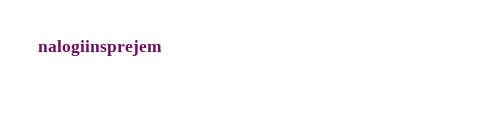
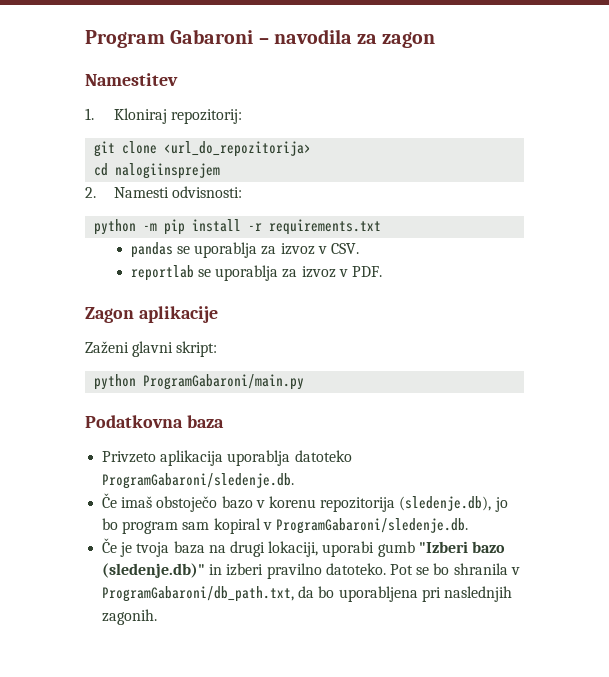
[38,40,162,56] nalogiinsprejem -> [85,29,436,48] [85,73,178,86] [85,108,242,124] [94,141,312,157] [94,163,221,179] [85,186,242,198] [94,219,382,235] [130,242,359,258] [130,265,382,281] [85,306,218,323] [85,341,218,357] [94,374,305,390] [85,415,224,428] [102,450,352,466] [102,473,295,489] [102,493,508,512] [102,518,468,534] [102,538,505,557] [102,563,520,579] [102,586,512,602] [102,609,158,625] Program Gabaroni – navodila za zagon // Namestitev // 1. Kloniraj repozitorij: // git clone <url_do_repozitorija> // cd nalogiinsprejem // 2. Namesti odvisnosti: // python -m pip install -r requirements.txt // pandas se uporablja za izvoz v CSV. // reportlab se uporablja za izvoz v PDF. // Zagon aplikacije // Zaženi glavni skript: // python ProgramGabaroni/main.py // Podatkovna baza // Privzeto aplikacija uporablja datoteko ProgramGabaroni/sledenje.db. // Če imaš obstoječo bazo v korenu repozitorija (sledenje.db), jo bo program sam kopiral v ProgramGabaroni/sledenje.db. // Če je tvoja baza na drugi lokaciji, uporabi gumb "Izberi bazo (sledenje.db)" in izberi pravilno datoteko. Pot se bo shranila v ProgramGabaroni/db_path.txt, da bo uporabljena pri naslednjih zagonih.

